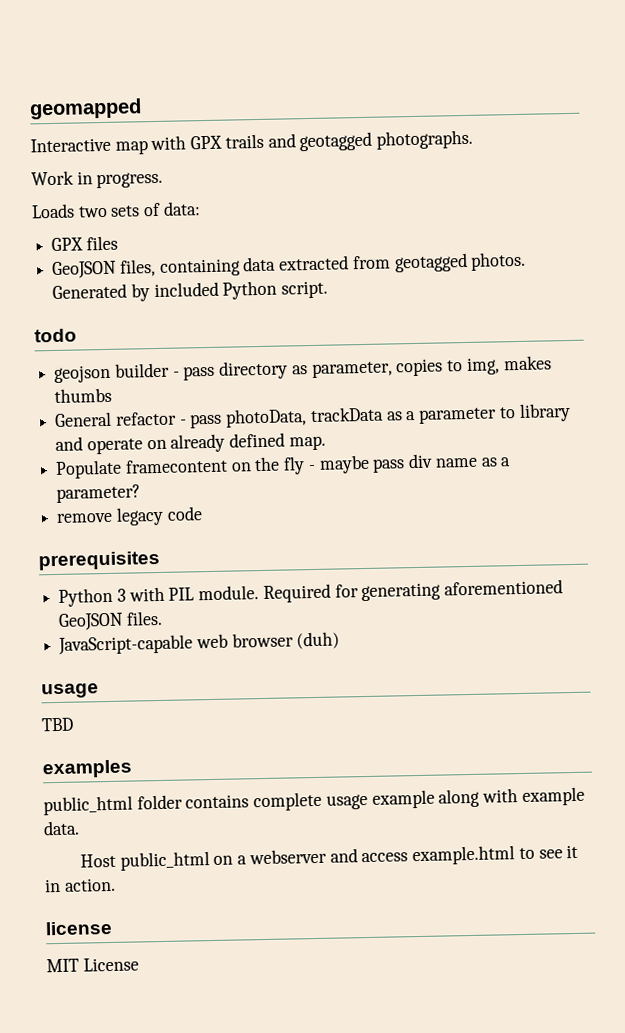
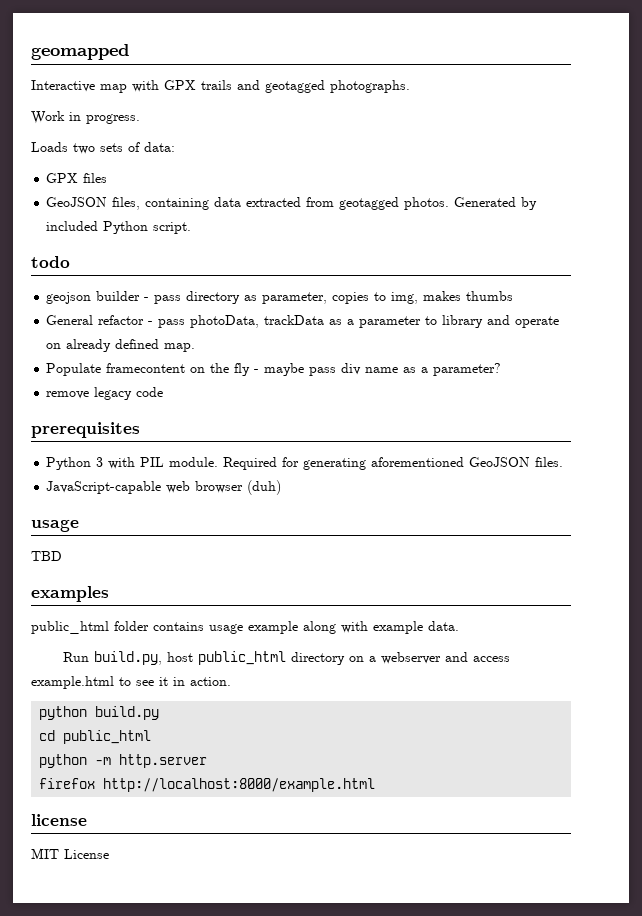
[253,791,323,812] complete -> (204, 626) none
[80,851,210,871] Host public_html -> [63,651,346,665] Run build.py, host public_html directory
(116, 884) none -> [39,706,160,720] [39,730,152,744] [39,754,208,768] [39,778,376,792] // python build.py // cd public_html // python -m http.server // firefox http://localhost:8000/example.html

